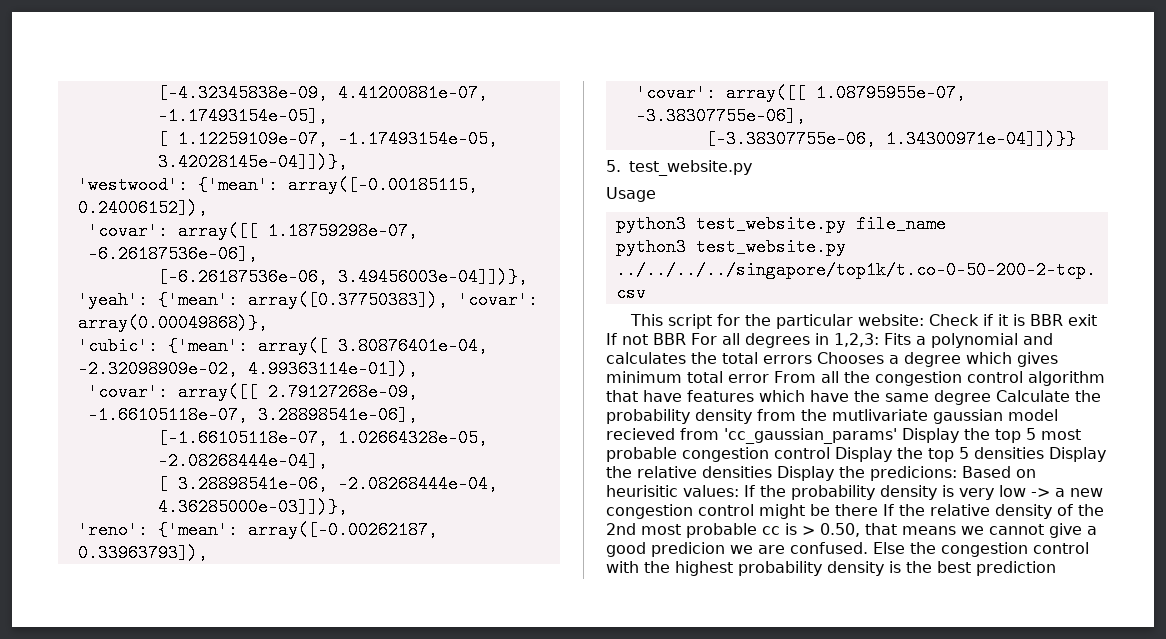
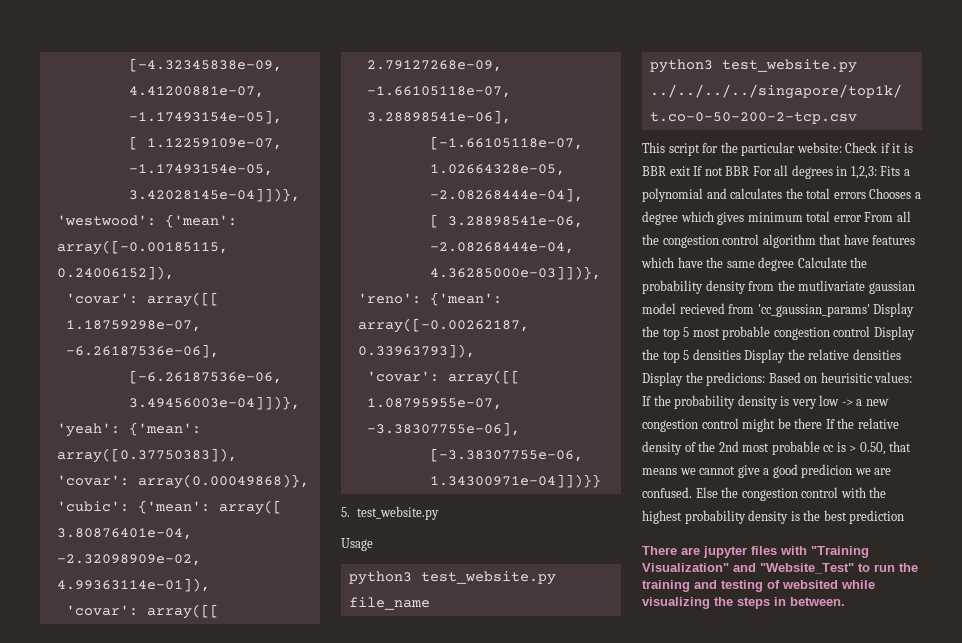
(1056, 568) none -> [642,546,869,558] [642,563,918,574] [642,580,875,592] [642,597,845,609] // There are jupyter files with "Training Visualization" and "Website_Test" to run the training and testing of websited while visualizing the steps in between.

